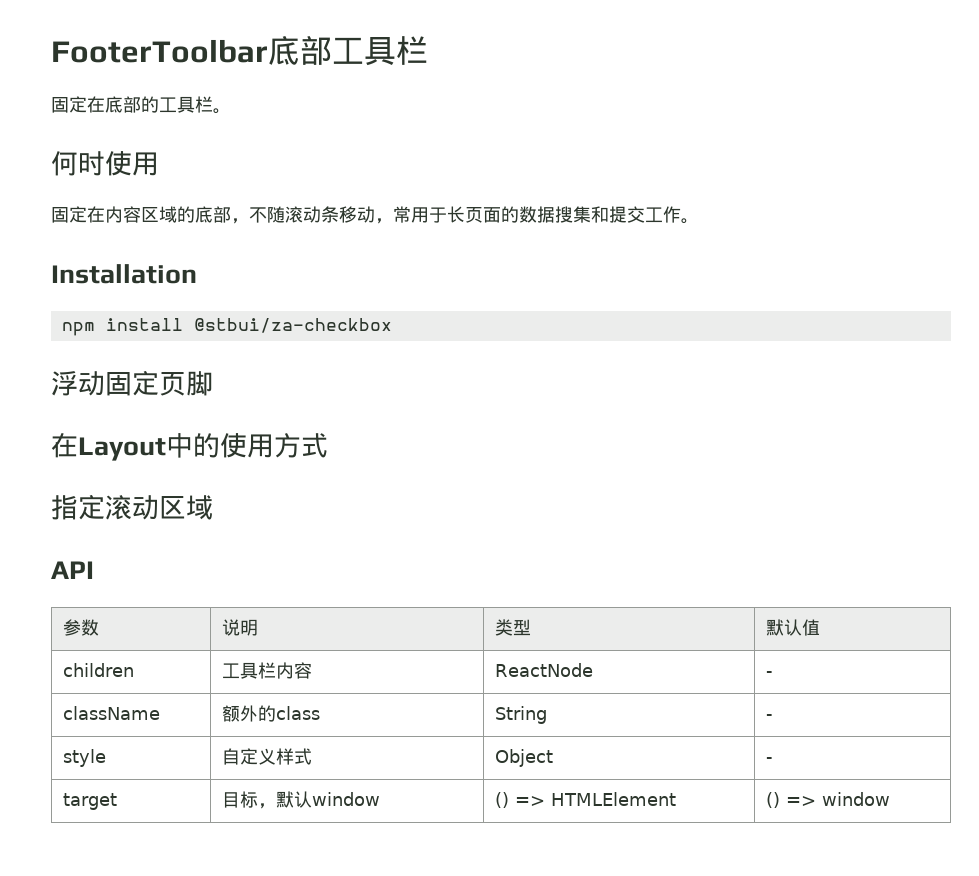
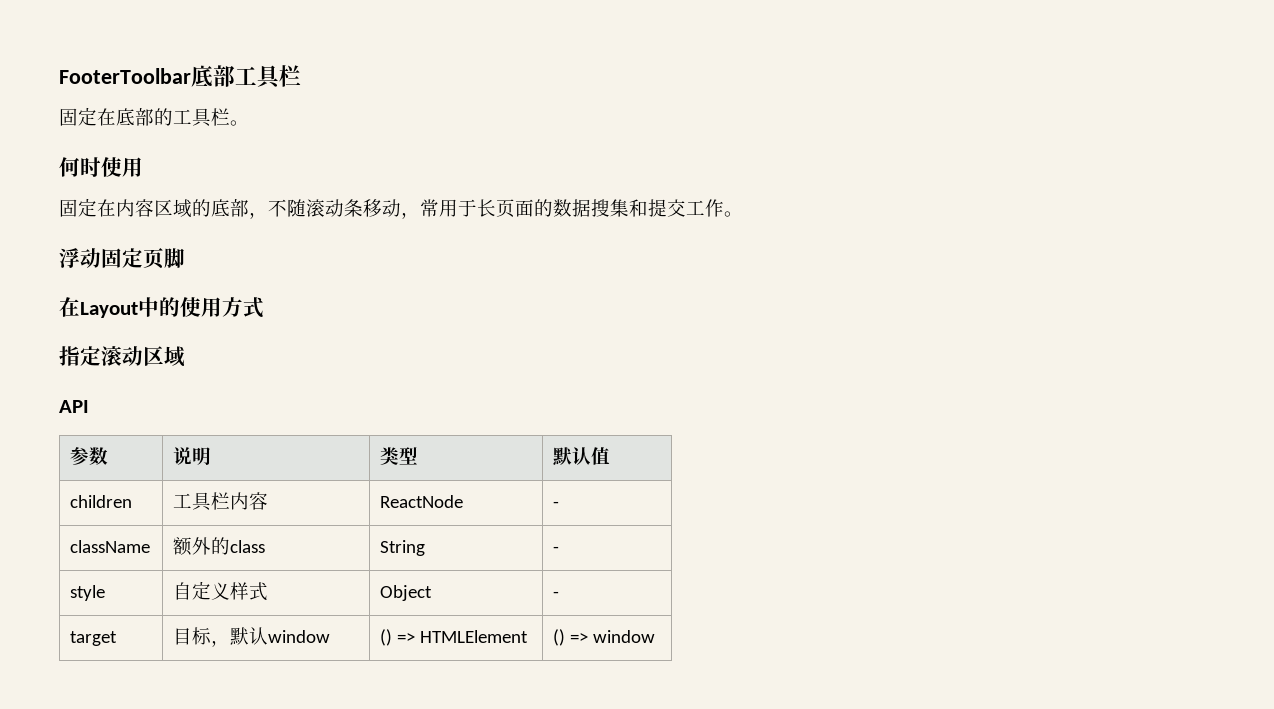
[51,264,197,284] [61,318,392,336] // Installation // npm install @stbui/za-checkbox -> (743, 214) none

